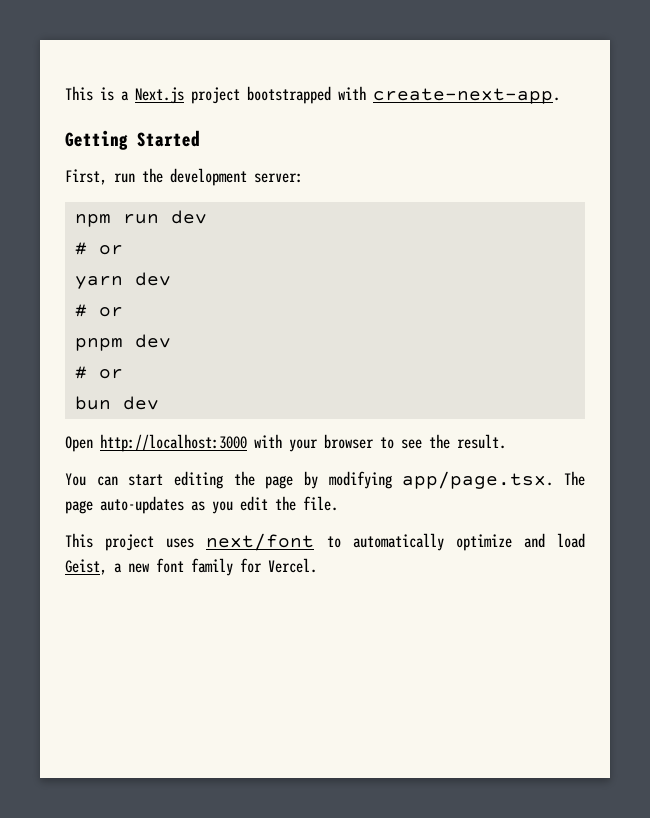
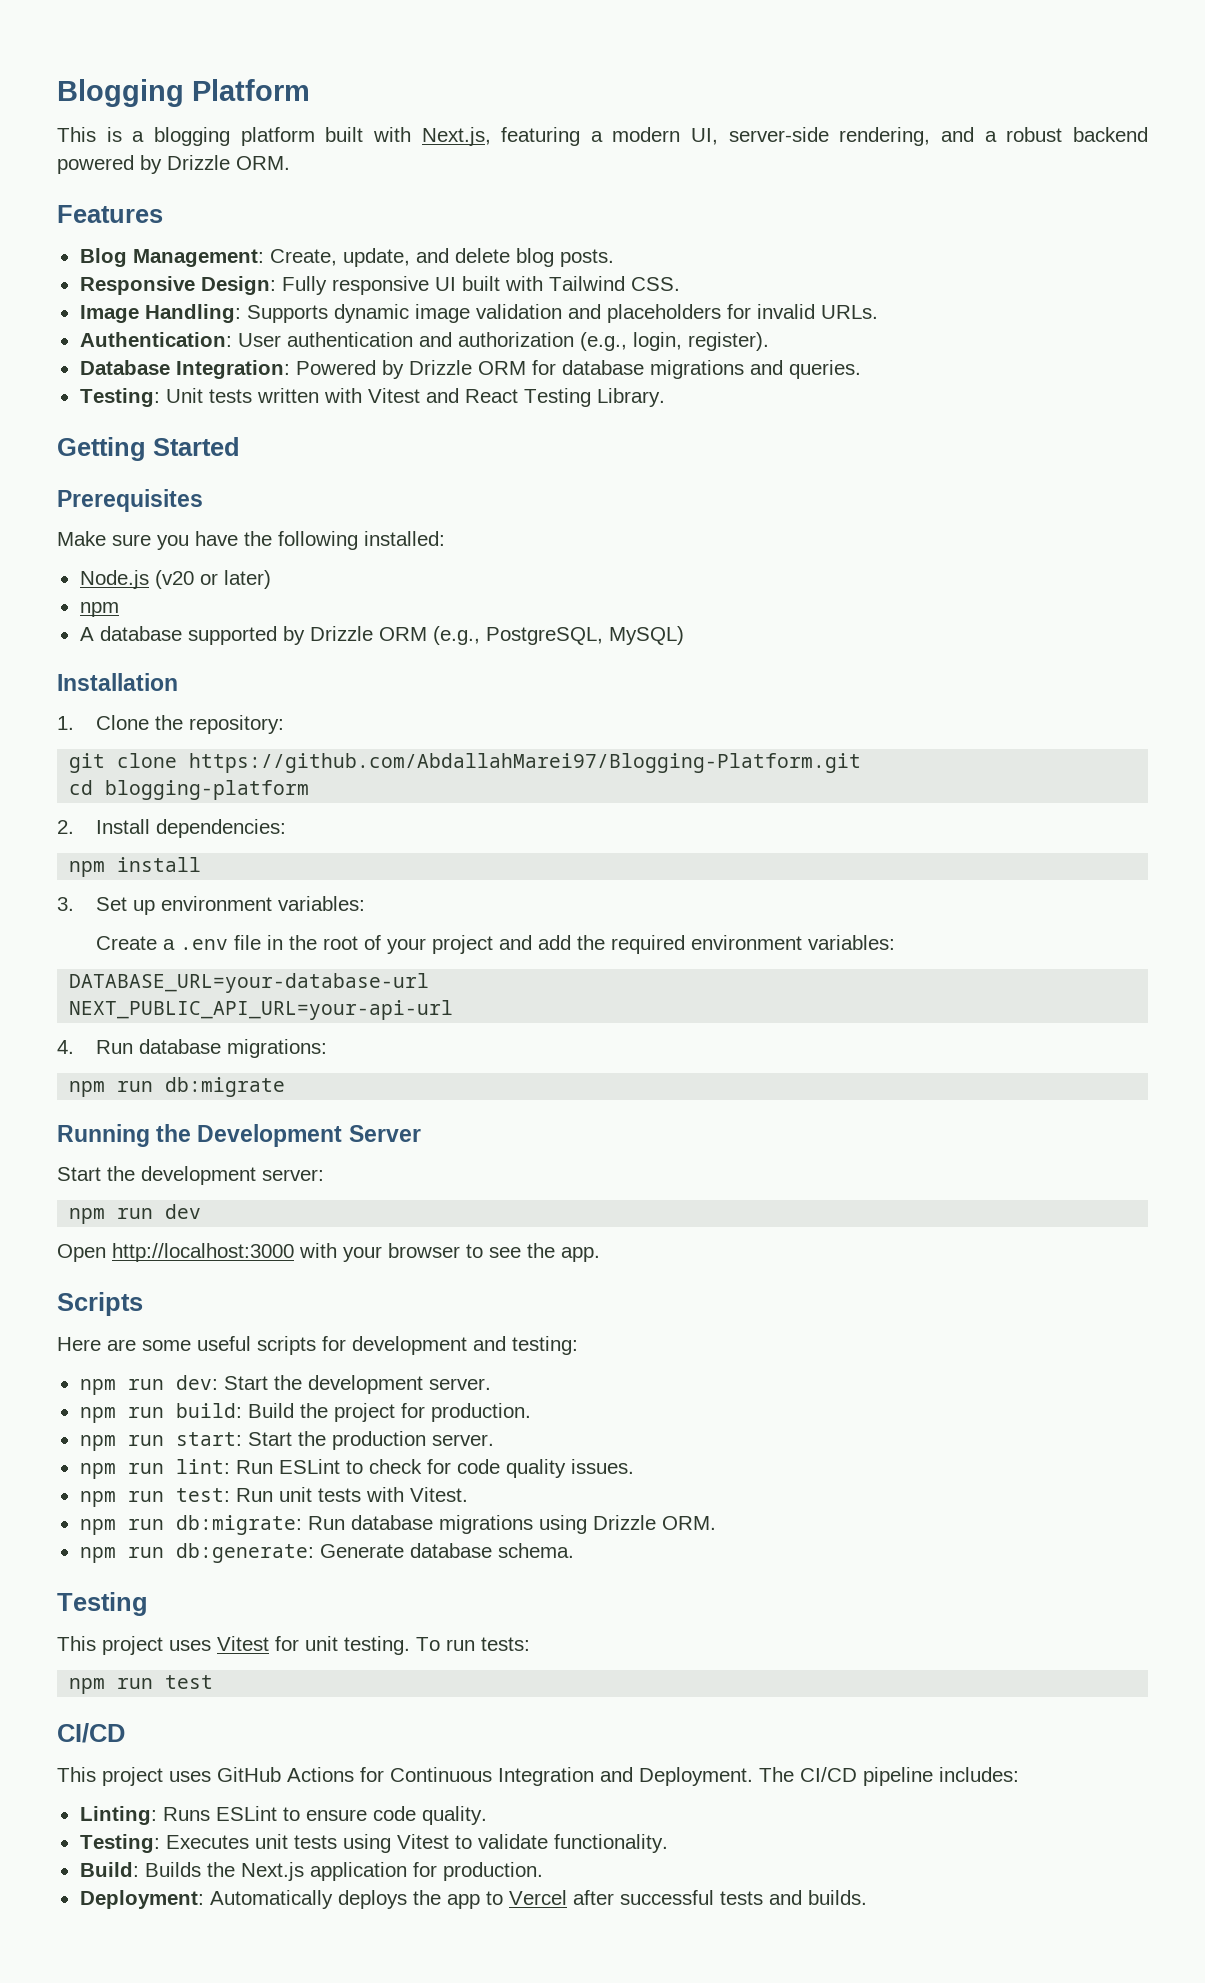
(65, 93) none -> [57,79,310,107] Blogging Platform //
[135,86,560,104] [65,130,200,150] [65,169,135,185] Next.js project bootstrapped with create-next-app. // Getting Started // First, run -> [153,127,1148,146] [57,155,290,174] [57,205,163,223] [79,248,614,267] [79,276,680,295] [79,304,878,323] [79,332,769,351] [79,360,861,379] [79,388,665,407] [57,437,240,461] [57,489,203,512] [57,531,445,550] [79,570,271,589] [79,602,119,617] [79,626,684,645] [57,673,178,691] [57,715,284,734] [69,753,862,773] [69,780,310,800] [57,819,286,838] [69,857,202,877] [57,896,365,915] [95,935,895,954] [69,973,430,993] [69,1000,454,1020] [57,1039,327,1058] [69,1077,286,1097] [57,1124,421,1147] [57,1167,101,1181] blogging platform built with Next.js, featuring a modern UI, server-side rendering, and a robust backend powered by Drizzle ORM. // Features // Blog Management: Create, update, and delete blog posts. // Responsive Design: Fully responsive UI built with Tailwind CSS. // Image Handling: Supports dynamic image validation and placeholders for invalid URLs. // Authentication: User authentication and authorization (e.g., login, register). // Database Integration: Powered by Drizzle ORM for database migrations and queries. // Testing: Unit tests written with Vitest and React Testing Library. // Getting Started // Prerequisites // Make sure you have the following installed: // Node.js (v20 or later) // npm // A database supported by Drizzle ORM (e.g., PostgreSQL, MySQL) // Installation // 1. Clone the repository: // git clone https://github.com/AbdallahMarei97/Blogging-Platform.git // cd blogging-platform // 2. Install dependencies: // npm install // 3. Set up environment variables: // Create a .env file in the root of your project and add the required environment variables: // DATABASE_URL=your-database-url // NEXT_PUBLIC_API_URL=your-api-url // 4. Run database migrations: // npm run db:migrate // Running the Development Server // Start
[74,242,123,255] [74,272,171,289] [74,304,123,317] [74,334,171,351] [74,366,123,379] [74,396,159,410] // # or // yarn dev // # or // pnpm dev // # or // bun dev -> (202, 1211) none
[457,434,506,449] [65,471,585,489] [65,496,338,514] [65,533,585,551] [65,558,317,576] result. // You can start editing the page by modifying app/page.tsx. The page auto-updates as you edit the file. // This project uses next/font to automatically optimize and load Geist, a new font family for Vercel. -> [561,1247,600,1262] [57,1292,143,1316] [57,1336,578,1355] [79,1375,491,1395] [79,1403,531,1423] [79,1431,494,1451] [79,1459,634,1479] [79,1487,468,1507] [79,1515,716,1535] [79,1543,574,1563] [57,1592,148,1616] [57,1636,530,1655] [69,1675,214,1694] [57,1723,125,1743] [57,1767,1019,1786] [79,1806,487,1825] [79,1834,668,1853] [79,1862,543,1881] [79,1890,867,1909] app. // Scripts // Here are some useful scripts for development and testing: // npm run dev: Start the development server. // npm run build: Build the project for production. // npm run start: Start the production server. // npm run lint: Run ESLint to check for code quality issues. // npm run test: Run unit tests with Vitest. // npm run db:migrate: Run database migrations using Drizzle ORM. // npm run db:generate: Generate database schema. // Testing // This project uses Vitest for unit testing. To run tests: // npm run test // CI/CD // This project uses GitHub Actions for Continuous Integration and Deployment. The CI/CD pipeline includes: // Linting: Runs ESLint to ensure code quality. // Testing: Executes unit tests using Vitest to validate functionality. // Build: Builds the Next.js application for production. // Deployment: Automatically deploys the app to Vercel after successful tests and builds.

